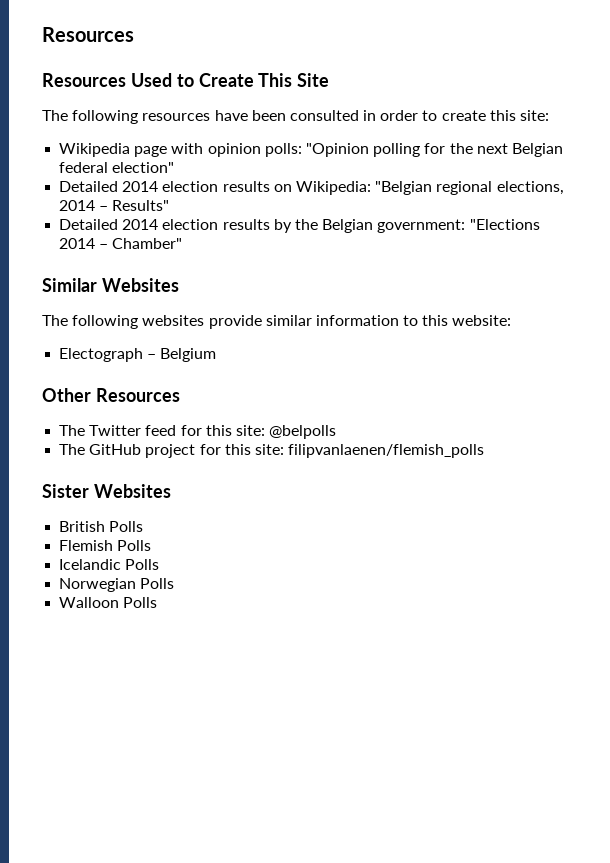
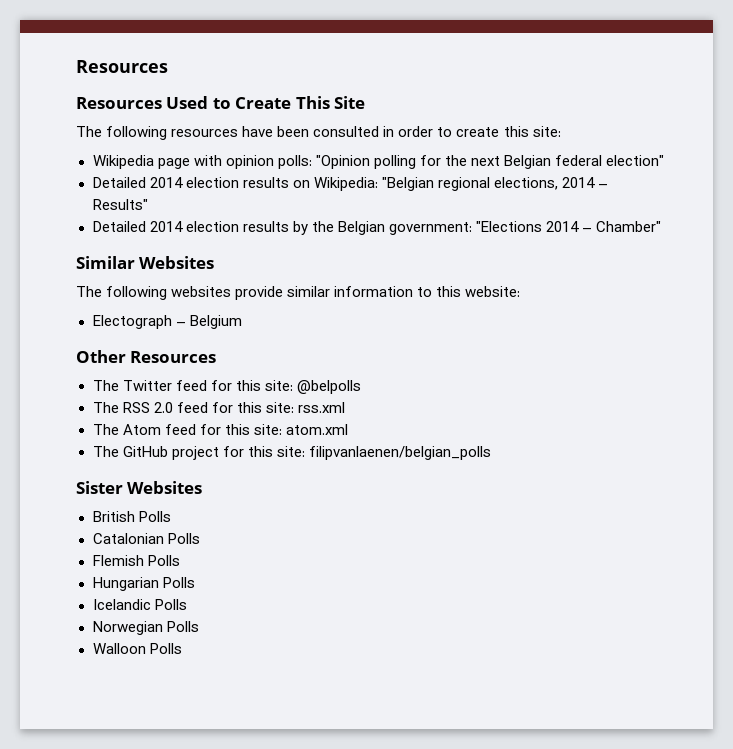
(337, 432) none -> [92,402,345,413] [92,424,348,435] // The RSS 2.0 feed for this site: rss.xml // The Atom feed for this site: atom.xml
[288,444,485,458] filipvanlaenen/flemish_polls -> [308,446,491,460] filipvanlaenen/belgian_polls
(144, 526) none -> [92,533,200,544] // Catalonian Polls
(152, 545) none -> [92,577,195,591] // Hungarian Polls

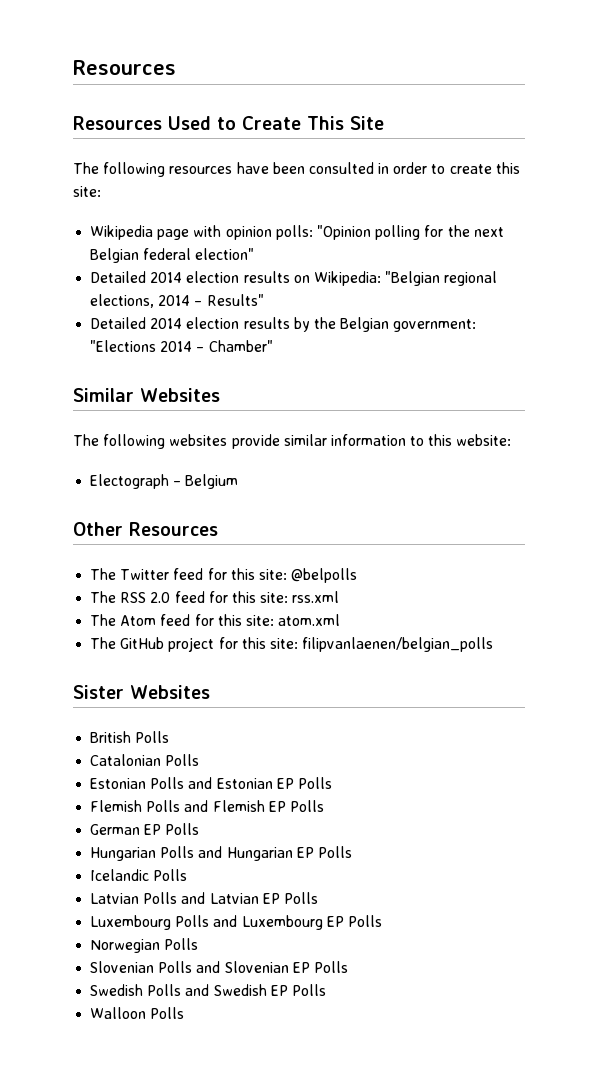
[92,555,180,566] [92,577,195,591] [92,599,187,610] [92,621,163,635] Flemish Polls // Hungarian Polls // Icelandic Polls // Norwegian -> [90,777,332,789] [90,800,324,812] [90,823,200,835] [90,846,352,861] [90,869,188,881] [90,892,318,904] [90,915,382,930] [90,938,199,953] [90,961,348,973] [90,984,288,996] Estonian Polls and Estonian EP Polls // Flemish Polls and Flemish EP Polls // German EP Polls // Hungarian Polls and Hungarian EP Polls // Icelandic Polls // Latvian Polls and Latvian EP Polls // Luxembourg Polls and Luxembourg EP Polls // Norwegian Polls // Slovenian Polls and Slovenian EP Polls // Swedish Polls and Swedish EP

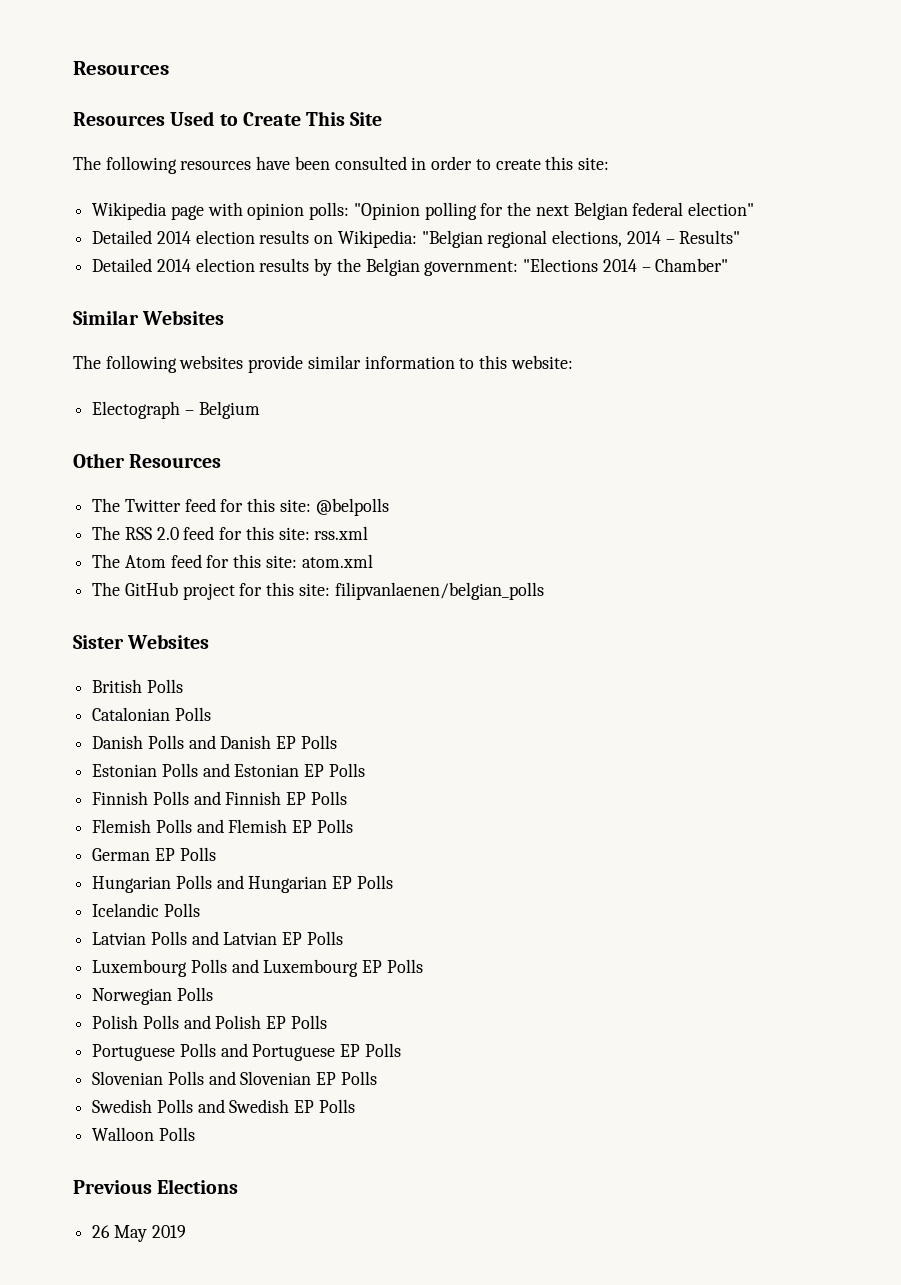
(200, 760) none -> [92,735,337,749] // Danish Polls and Danish EP Polls
(332, 783) none -> [92,791,347,805] // Finnish Polls and Finnish EP Polls
(199, 944) none -> [92,1015,327,1029] [92,1043,401,1061] // Polish Polls and Polish EP Polls // Portuguese Polls and Portuguese EP Polls
(185, 1013) none -> [73,1179,239,1194] [92,1225,186,1242] // Previous Elections // 26 May 2019

